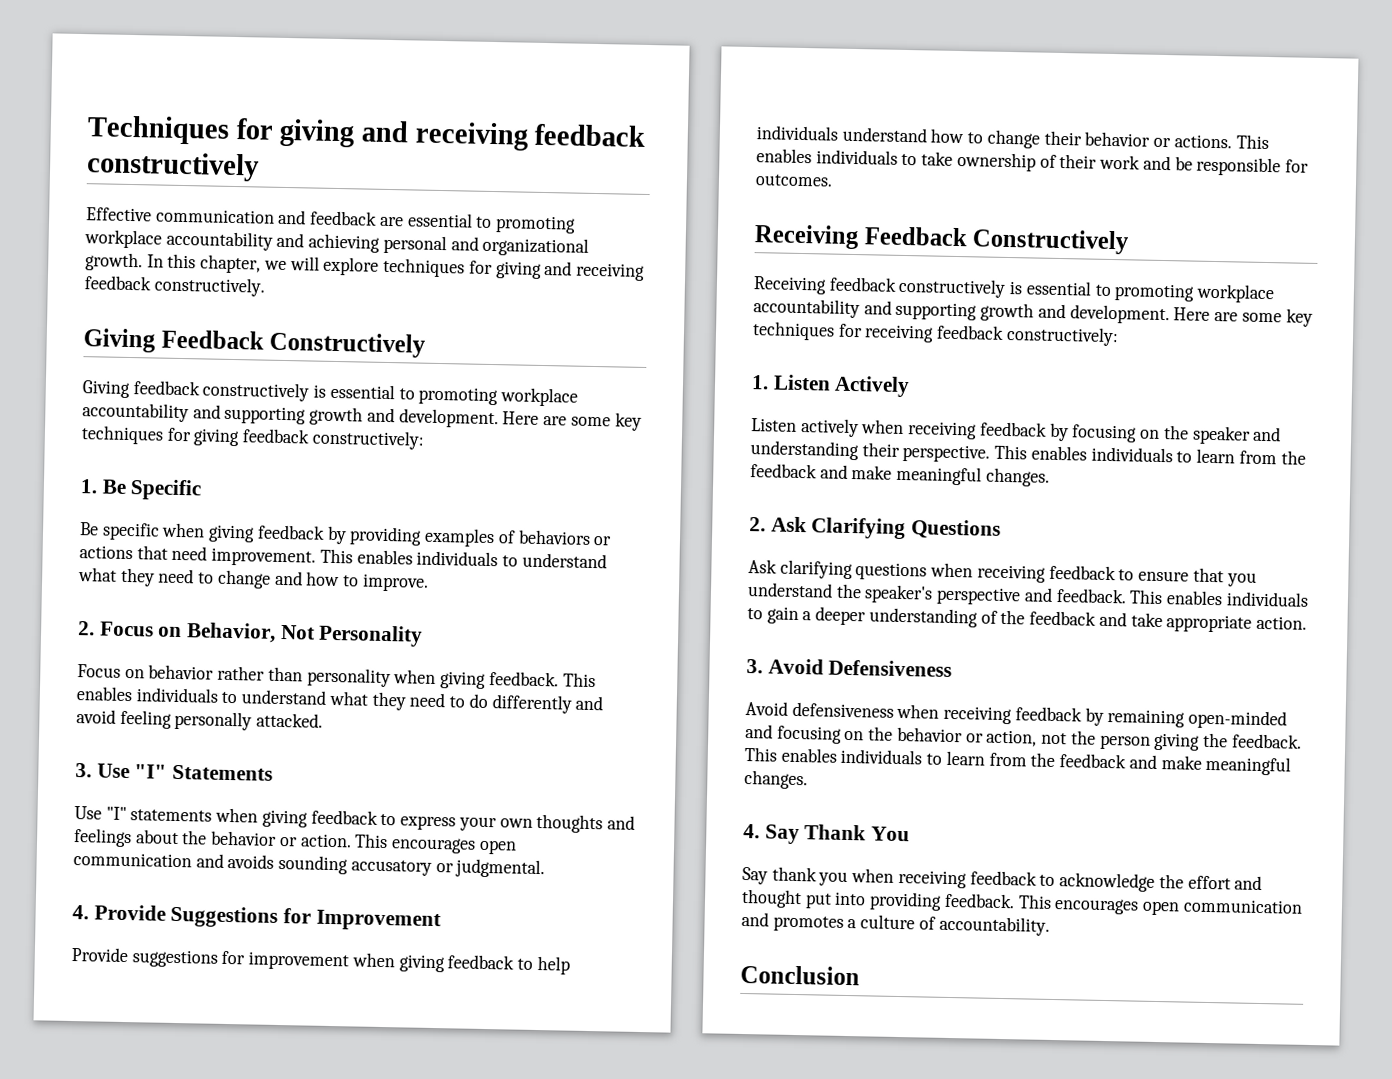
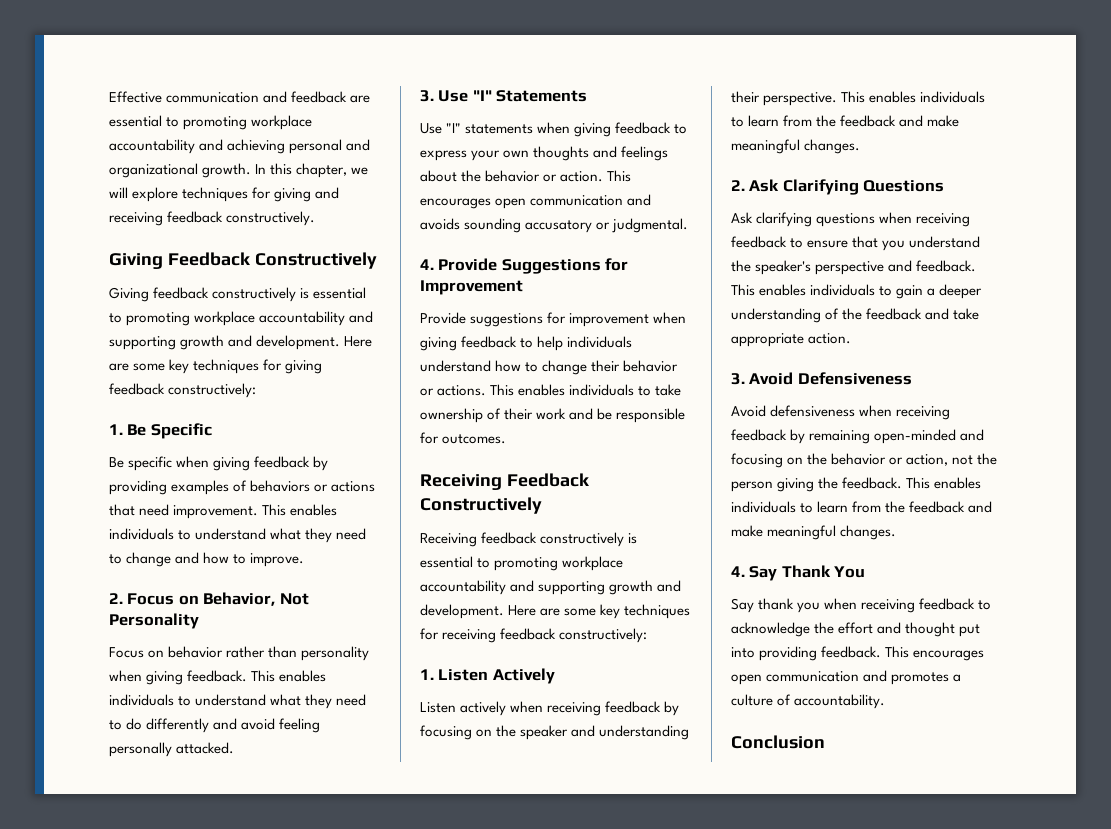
[87,115,647,151] [86,151,259,182] Techniques for giving and receiving feedback constructively // -> (109, 97) none

